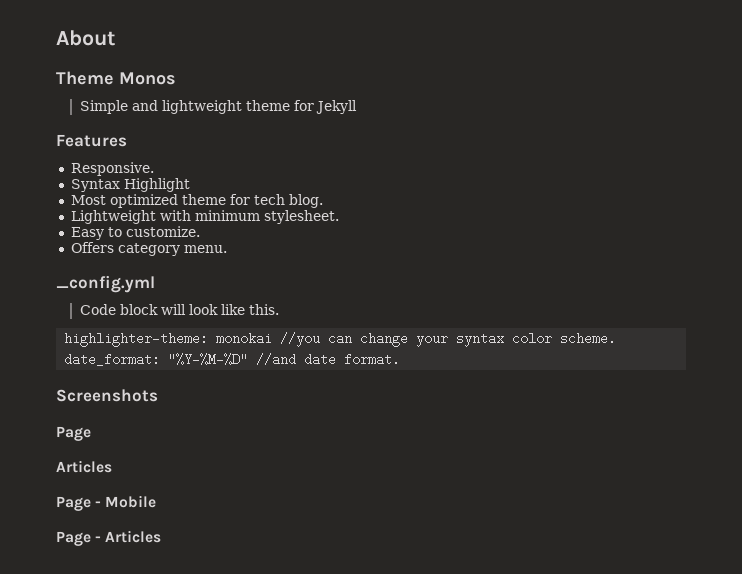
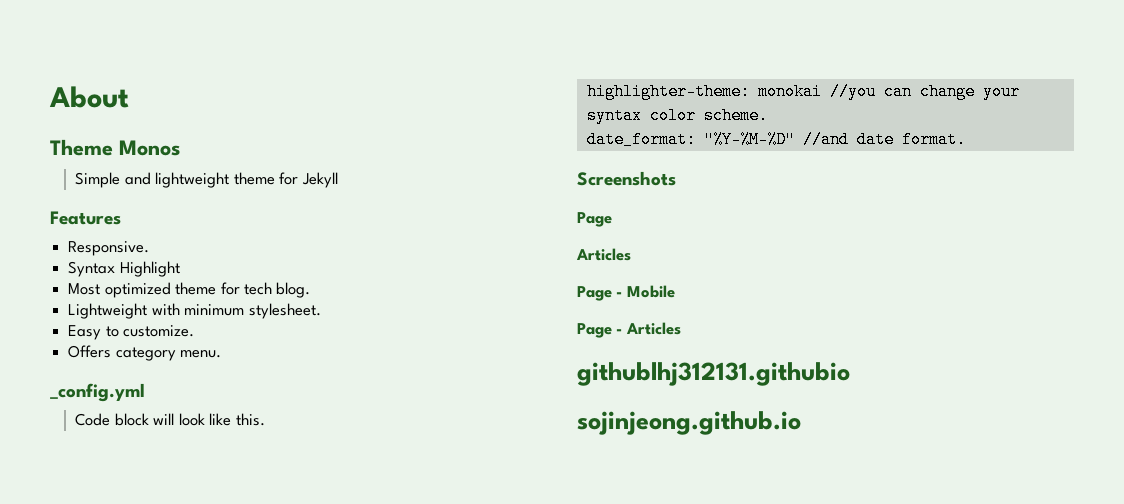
(162, 536) none -> [577,362,850,386] [577,411,801,435] // githublhj312131.githubio // sojinjeong.github.io

